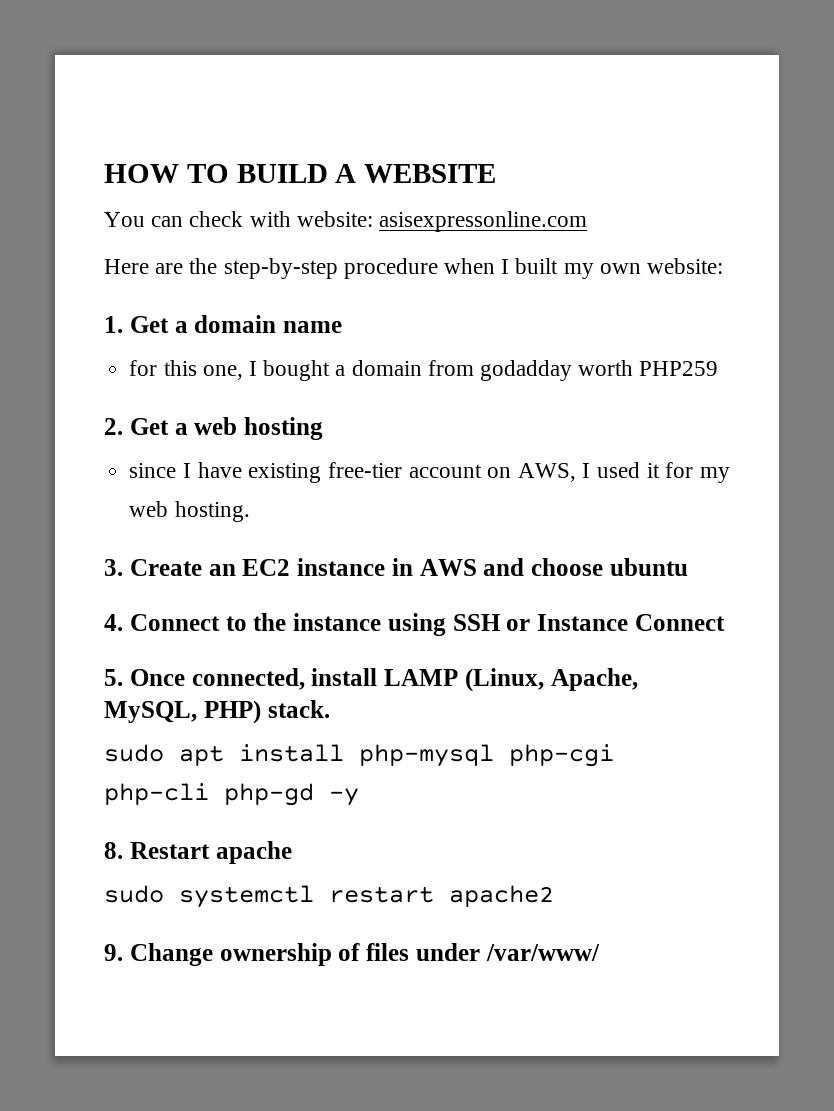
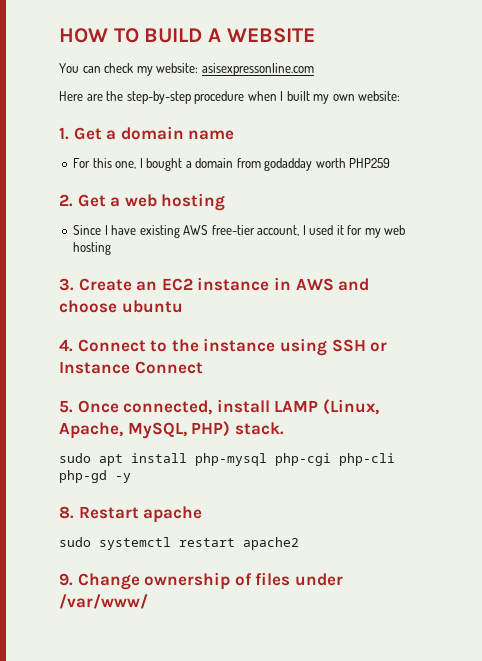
[249,211,291,227] with -> [136,66,153,76] my
[129,360,158,376] for -> [73,158,91,168] For
[129,463,177,478] since -> [73,225,102,235] Since
[327,462,576,482] free-tier account on AWS, -> [183,225,300,236] AWS free-tier account,
[174,501,250,522] hosting. -> [73,242,112,255] hosting

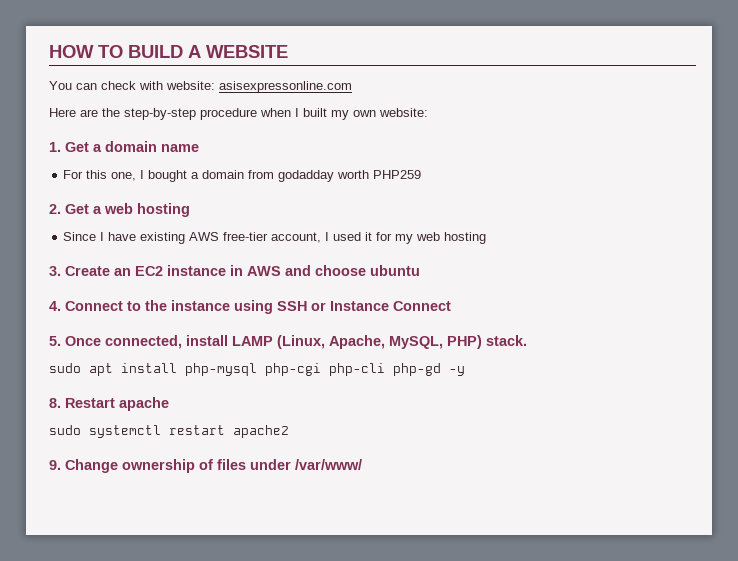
[136,66,153,76] my -> [139,81,163,90] with

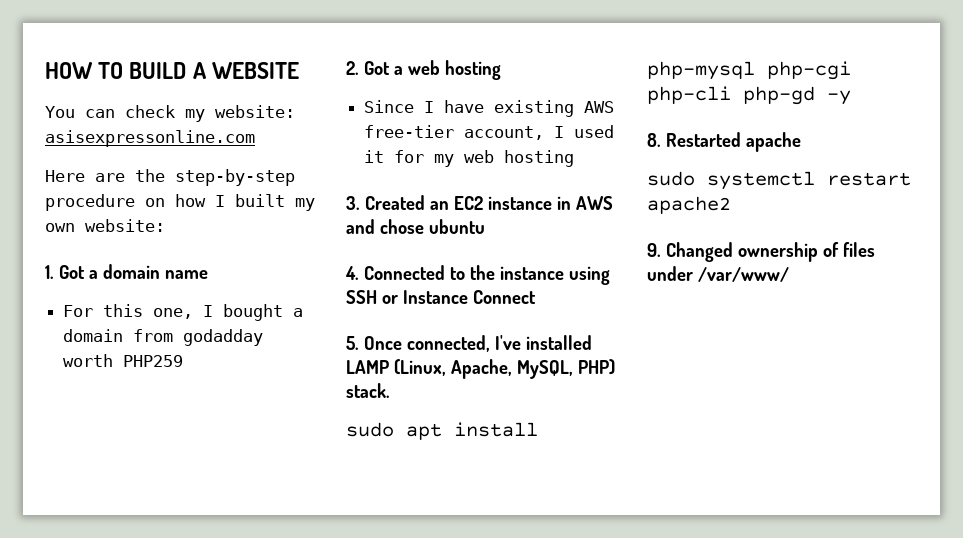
[139,81,163,90] with -> [185,109,205,122] my
[260,108,291,117] when -> [145,194,206,207] on how
[65,142,89,152] Get -> [58,265,85,279] Got
[65,204,89,214] Get -> [363,61,390,75] Got
[65,266,110,276] Create -> [364,195,425,210] Created
[315,265,366,276] choose -> [379,219,424,234] chose
[65,301,123,311] Connect -> [363,265,445,280] Connected
[186,335,228,346] install -> [494,335,592,350] I've installed
[65,398,115,408] Restart -> [665,132,741,147] Restarted
[65,459,118,473] Change -> [665,242,733,262] Changed

